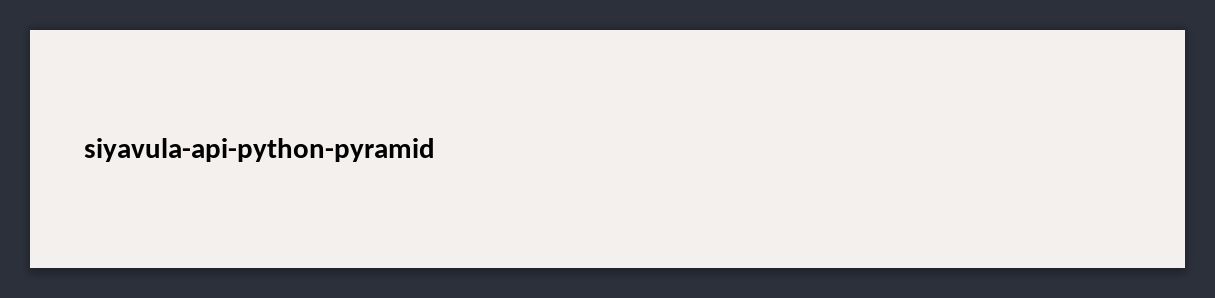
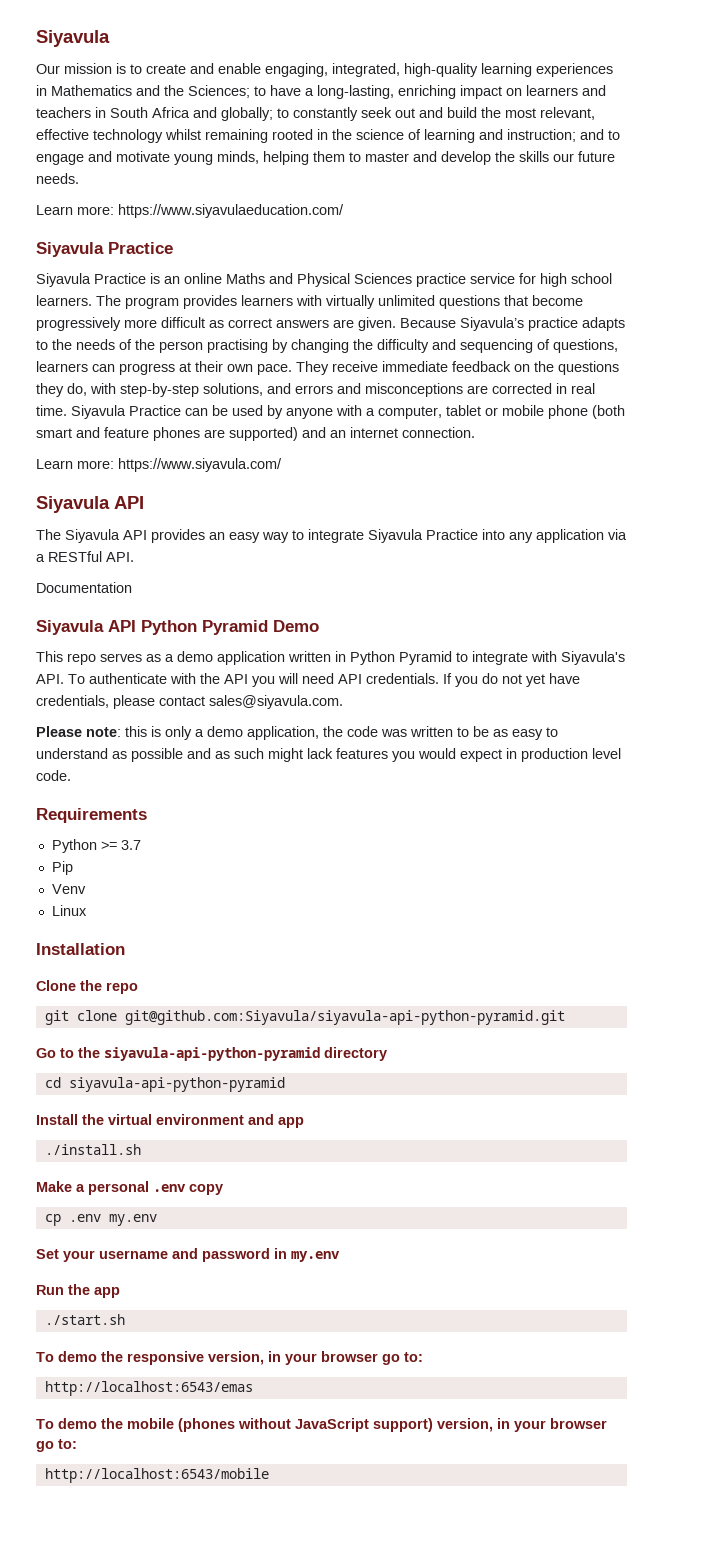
[84,138,435,162] siyavula-api-python-pyramid -> [36,30,110,47] [36,63,613,77] [36,85,606,99] [36,107,595,121] [36,129,620,143] [36,151,615,165] [36,173,79,184] [36,204,344,218] [36,242,173,257] [36,273,612,287] [36,295,583,309] [36,317,625,331] [36,339,618,353] [36,361,619,375] [36,383,595,397] [36,405,625,419] [36,427,475,441] [36,458,282,472] [36,496,144,513] [36,529,627,543] [36,551,134,562] [36,582,132,593] [36,620,319,635] [36,651,625,665] [36,673,580,687] [36,695,343,709] [36,726,558,740] [36,748,621,762] [36,770,71,781] [36,808,147,823] [51,839,141,853] [51,861,73,875] [51,884,86,894] [51,905,87,916] [36,943,125,955] [36,980,138,994] [44,1010,565,1025] [36,1047,387,1061] [44,1077,285,1092] [36,1114,304,1128] [44,1144,141,1155] [36,1181,223,1195] [44,1214,157,1226] [36,1248,340,1262] [36,1284,120,1298] [44,1314,125,1325] [36,1351,423,1365] [44,1381,253,1396] [36,1418,607,1432] [36,1439,77,1452] [44,1468,269,1483] Siyavula // Our mission is to create and enable engaging, integrated, high-quality learning experiences in Mathematics and the Sciences; to have a long-lasting, enriching impact on learners and teachers in South Africa and globally; to constantly seek out and build the most relevant, effective technology whilst remaining rooted in the science of learning and instruction; and to engage and motivate young minds, helping them to master and develop the skills our future needs. // Learn more: https://www.siyavulaeducation.com/ // Siyavula Practice // Siyavula Practice is an online Maths and Physical Sciences practice service for high school learners. The program provides learners with virtually unlimited questions that become progressively more difficult as correct answers are given. Because Siyavula’s practice adapts to the needs of the person practising by changing the difficulty and sequencing of questions, learners can progress at their own pace. They receive immediate feedback on the questions they do, with step-by-step solutions, and errors and misconceptions are corrected in real time. Siyavula Practice can be used by anyone with a computer, tablet or mobile phone (both smart and feature phones are supported) and an internet connection. // Learn more: https://www.siyavula.com/ // Siyavula API // The Siyavula API provides an easy way to integrate Siyavula Practice into any application via a RESTful API. // Documentation // Siyavula API Python Pyramid Demo // This repo serves as a demo application written in Python Pyramid to integrate with Siyavula's API. To authenticate with the API you will need API credentials. If you do not yet have credentials, please contact sales@siyavula.com. // Please note: this is only a demo application, the code was written to be as easy to understand as possible and as such might lack features you would expect in production level code. // Requirements // Python >= 3.7 // Pip // Venv // Linux // Installation // Clone the repo // git clone git@github.com:Siyavula/siyavula-api-python-pyramid.git // Go to the siyavula-api-python-pyramid directory // cd siyavula-api-python-pyramid // Install the virtual environment and app // ./install.sh // Make a personal .env copy // cp .env my.env // Set your username and password in my.env // Run the app // ./start.sh // To demo the responsive version, in your browser go to: // http://localhost:6543/emas // To demo the mobile (phones without JavaScript support) version, in your browser go to: // http://localhost:6543/mobile

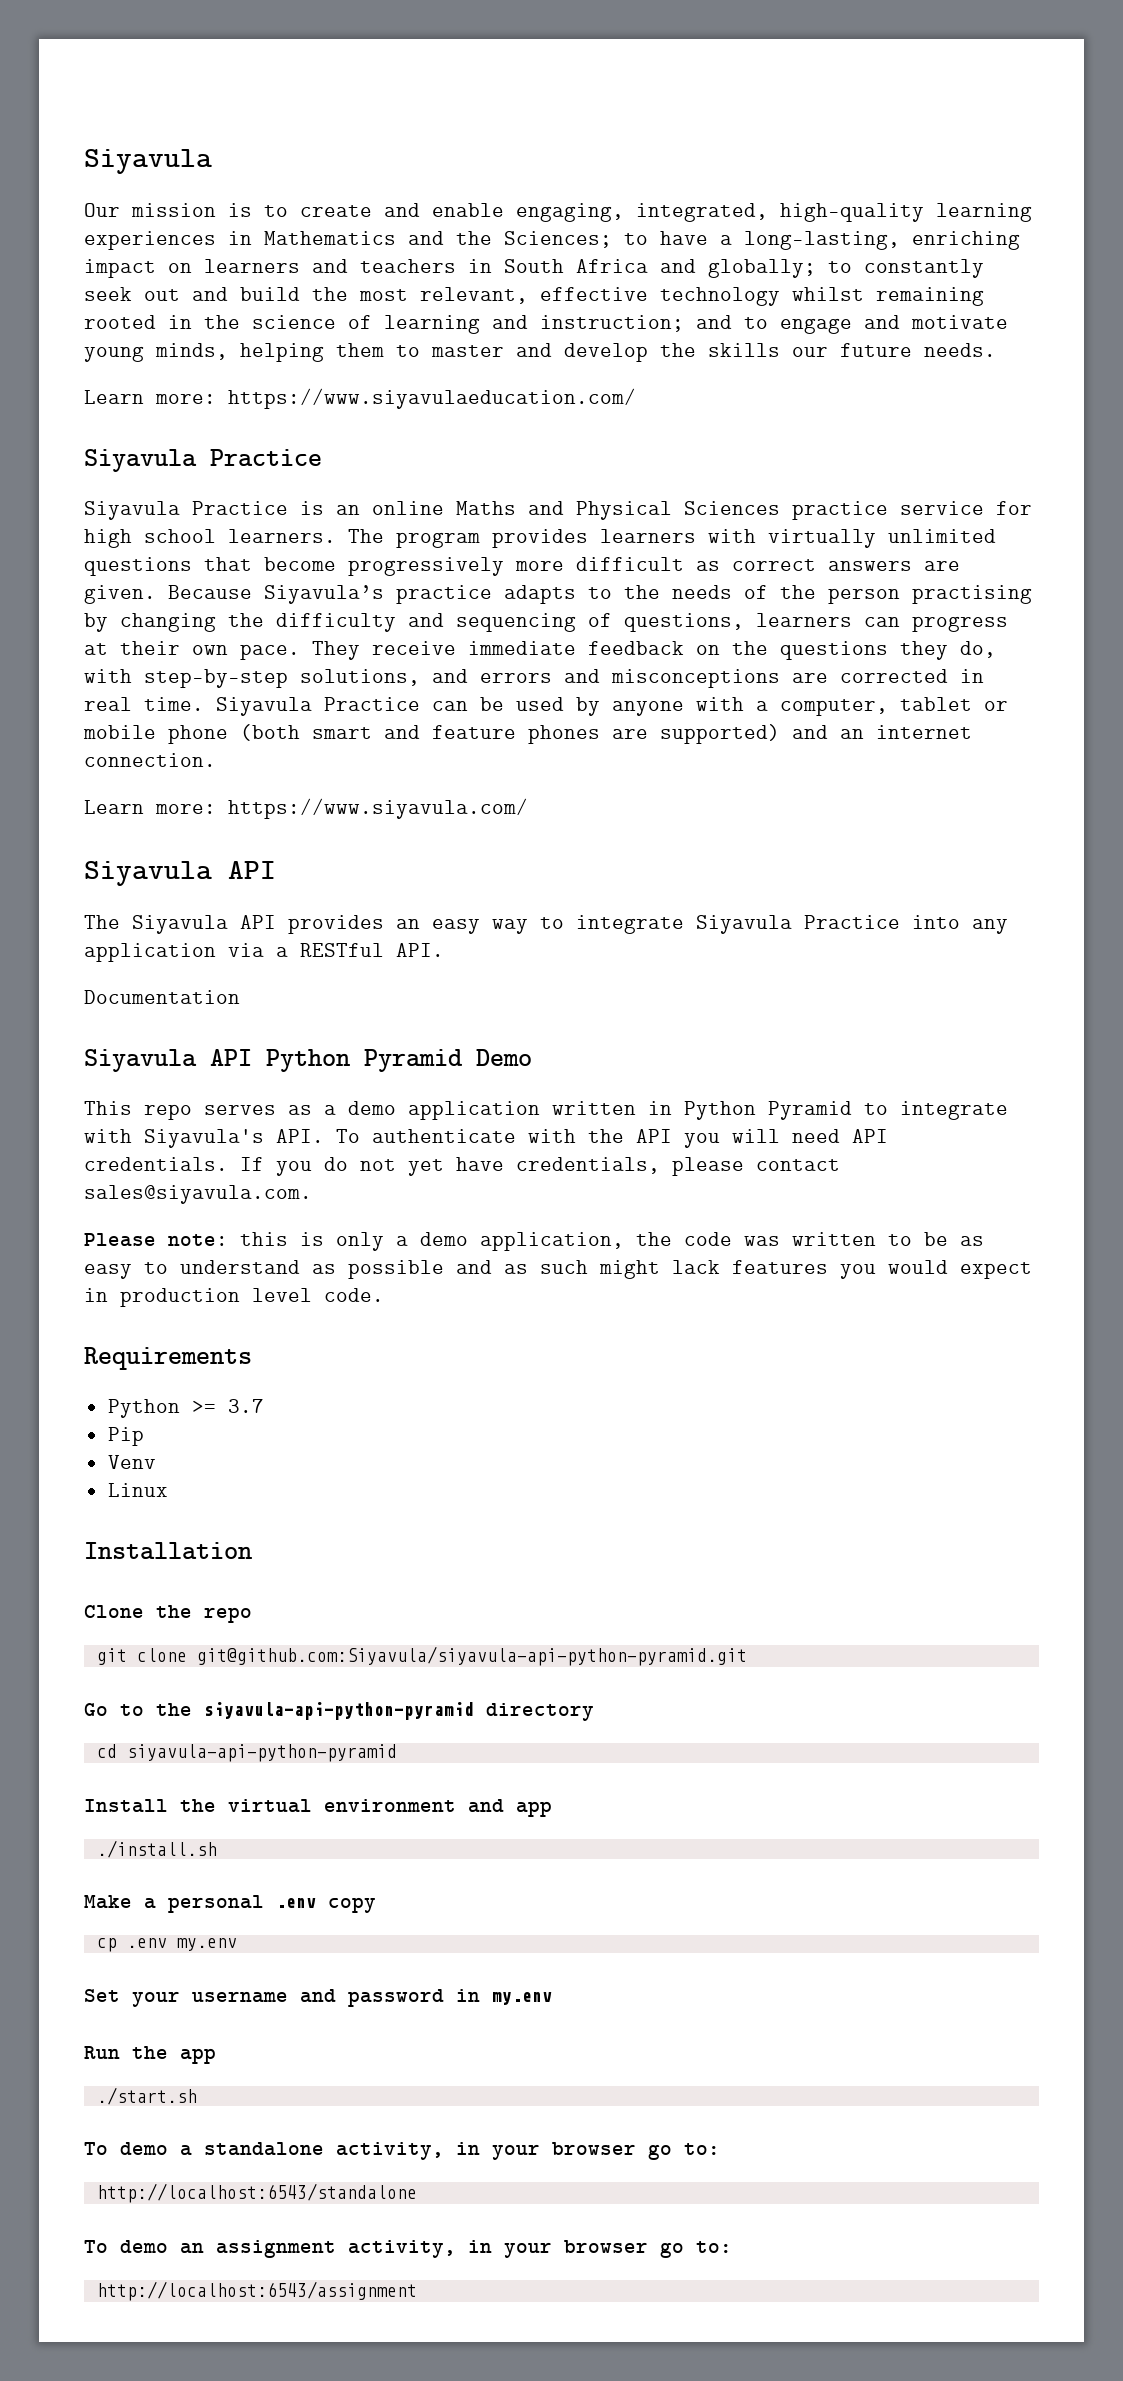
[101,1351,423,1365] [44,1381,253,1396] [36,1418,607,1432] [36,1439,77,1452] [44,1468,269,1483] the responsive version, in your browser go to: // http://localhost:6543/emas // To demo the mobile (phones without JavaScript support) version, in your browser go to: // http://localhost:6543/mobile -> [180,2142,720,2160] [96,2183,417,2203] [84,2240,732,2258] [96,2281,417,2301] a standalone activity, in your browser go to: // http://localhost:6543/standalone // To demo an assignment activity, in your browser go to: // http://localhost:6543/assignment

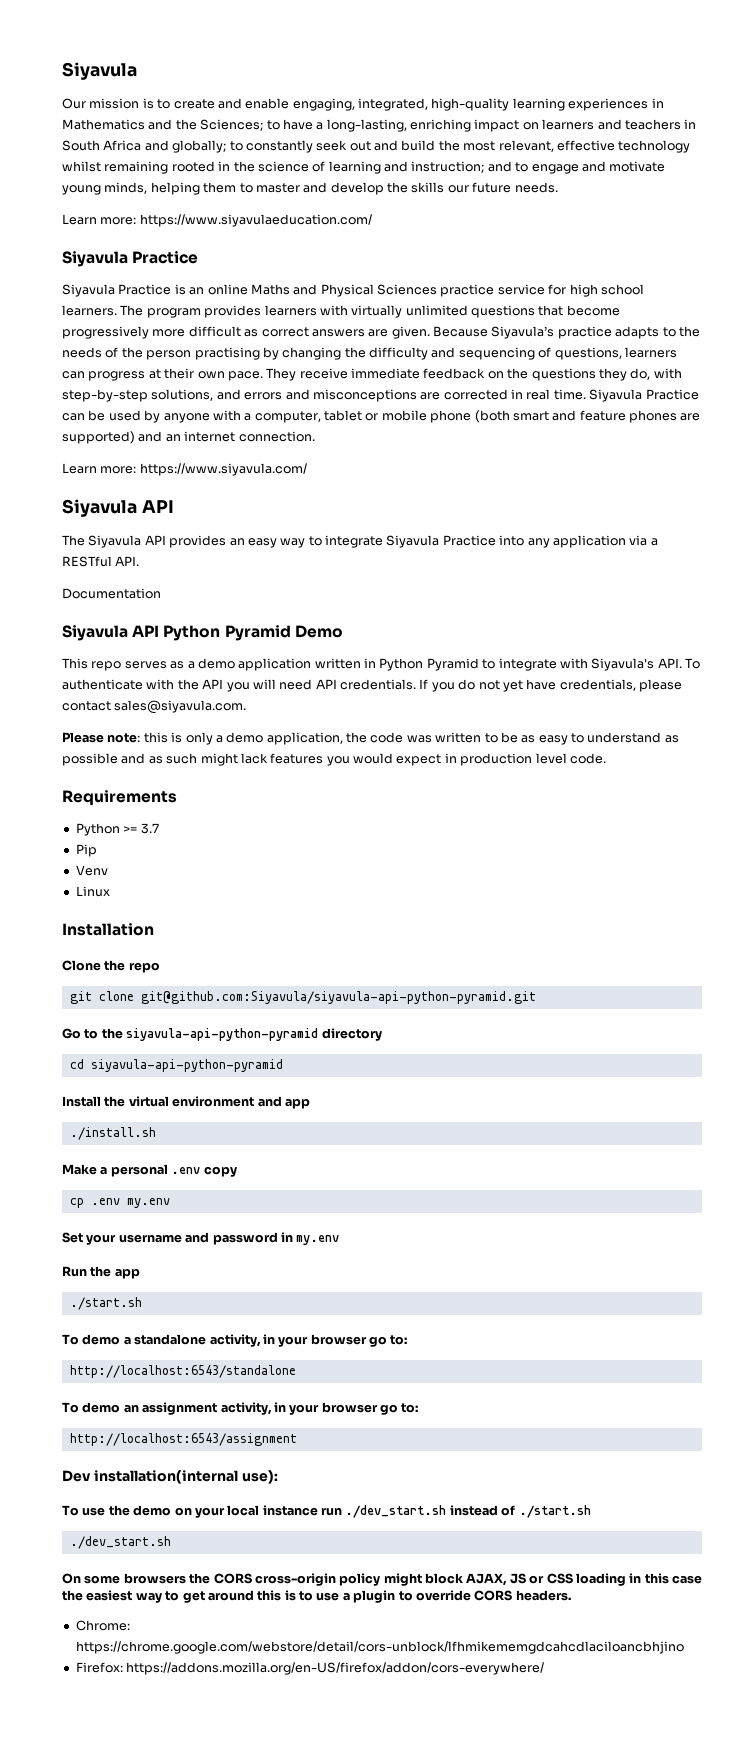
(417, 2291) none -> [62,1470,278,1484] [62,1505,591,1518] [69,1536,171,1549] [62,1573,702,1586] [62,1590,571,1603] [75,1620,130,1631] [75,1641,684,1654] [75,1662,545,1675] // Dev installation(internal use): // To use the demo on your local instance run ./dev_start.sh instead of ./start.sh // ./dev_start.sh // On some browsers the CORS cross-origin policy might block AJAX, JS or CSS loading in this case the easiest way to get around this is to use a plugin to override CORS headers. // Chrome: https://chrome.google.com/webstore/detail/cors-unblock/lfhmikememgdcahcdlaciloancbhjino // Firefox: https://addons.mozilla.org/en-US/firefox/addon/cors-everywhere/

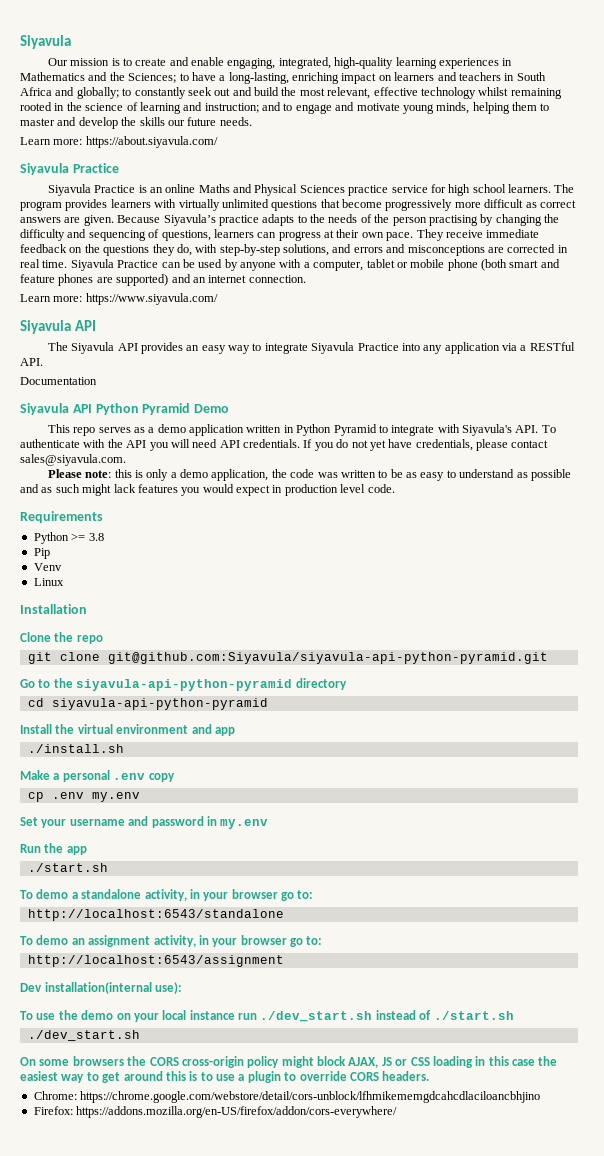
[139,214,372,227] https://www.siyavulaeducation.com/ -> [85,136,218,148] https://about.siyavula.com/
[140,823,159,834] 3.7 -> [88,533,104,541] 3.8

